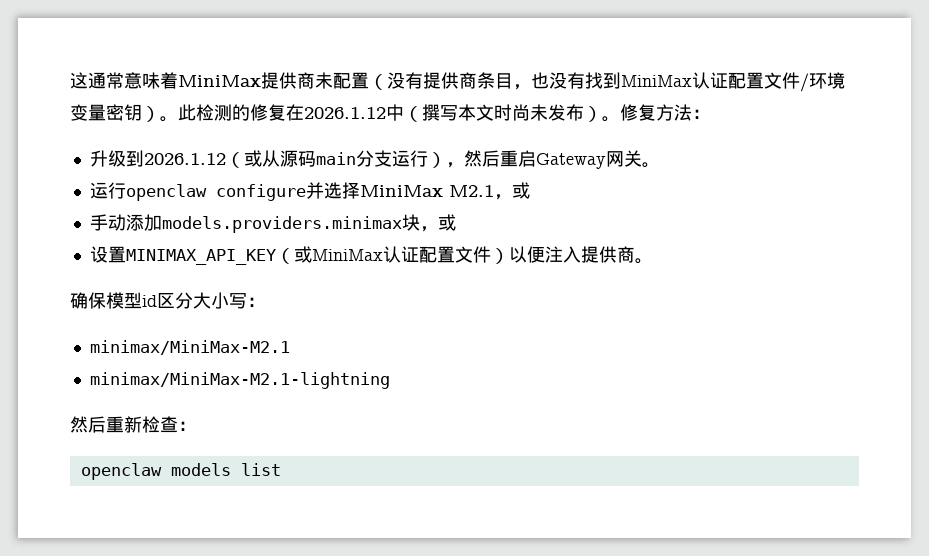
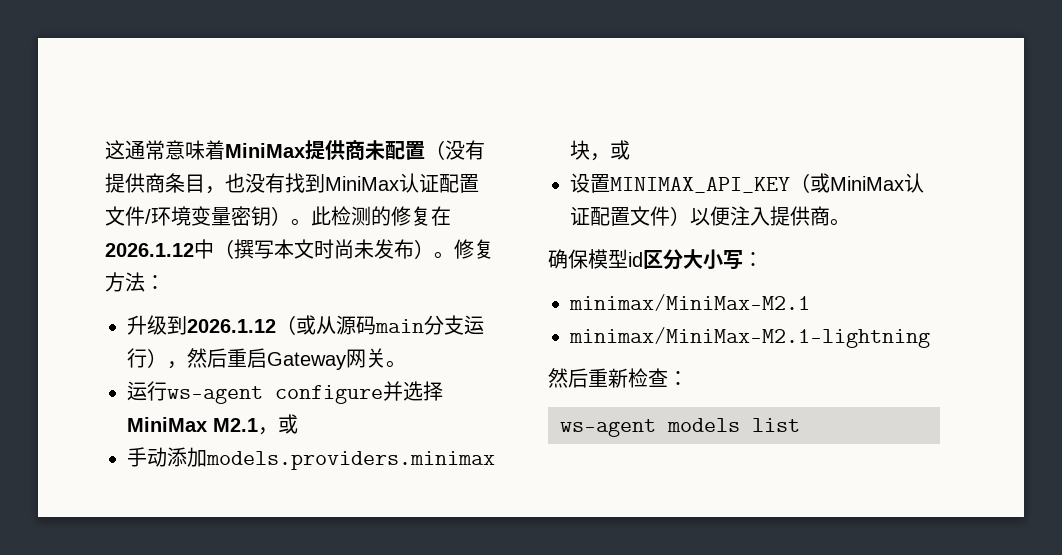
[125,184,207,201] openclaw -> [167,386,263,404] ws-agent
[80,463,162,480] openclaw -> [560,419,656,437] ws-agent

